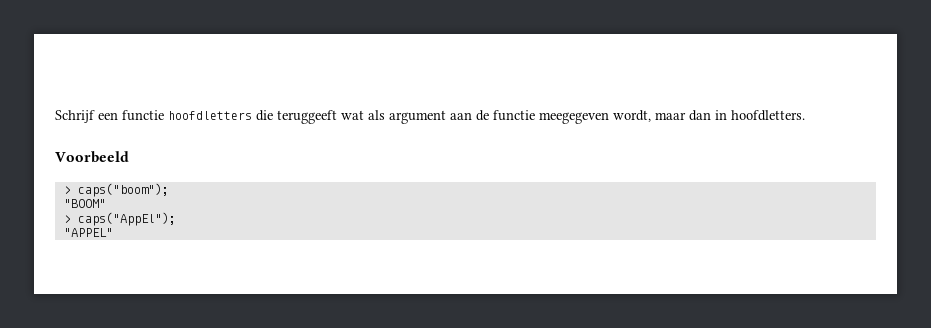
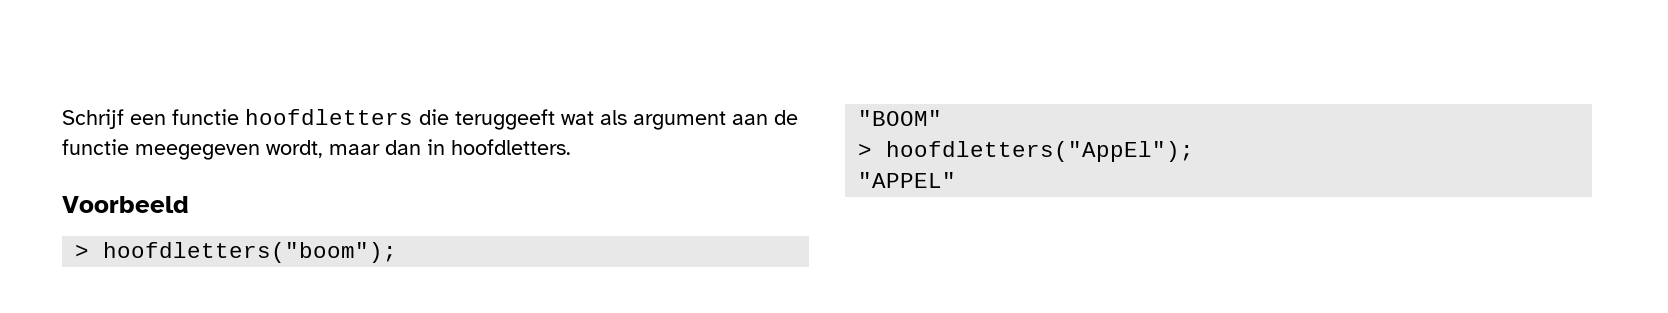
[77,183,169,197] caps("boom"); -> [103,242,398,263] hoofdletters("boom");
[77,212,176,226] caps("AppEl"); -> [886,141,1195,162] hoofdletters("AppEl");

